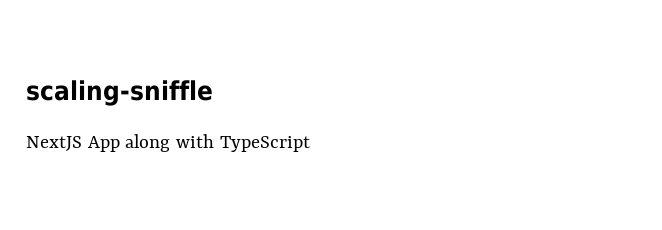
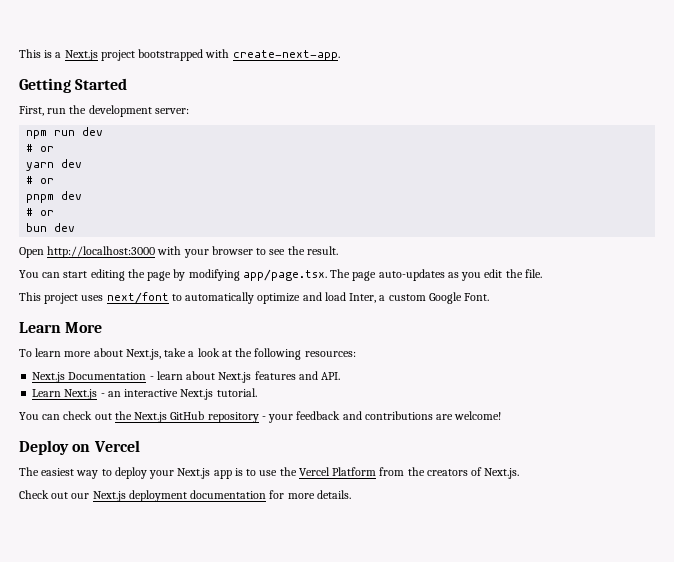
[26,80,213,106] [26,134,310,152] scaling-sniffle // NextJS App along with TypeScript -> [19,49,340,61] [19,78,128,93] [19,105,189,117] [26,127,104,139] [26,144,55,152] [26,159,83,171] [26,176,55,184] [26,191,83,203] [26,208,55,216] [26,223,76,232] [19,246,338,258] [19,269,542,281] [19,292,490,304] [19,322,103,333] [19,348,356,360] [32,371,341,383] [32,388,257,400] [19,411,502,423] [19,440,140,455] [19,467,520,479] [19,490,351,502] This is a Next.js project bootstrapped with create-next-app. // Getting Started // First, run the development server: // npm run dev // # or // yarn dev // # or // pnpm dev // # or // bun dev // Open http://localhost:3000 with your browser to see the result. // You can start editing the page by modifying app/page.tsx. The page auto-updates as you edit the file. // This project uses next/font to automatically optimize and load Inter, a custom Google Font. // Learn More // To learn more about Next.js, take a look at the following resources: // Next.js Documentation - learn about Next.js features and API. // Learn Next.js - an interactive Next.js tutorial. // You can check out the Next.js GitHub repository - your feedback and contributions are welcome! // Deploy on Vercel // The easiest way to deploy your Next.js app is to use the Vercel Platform from the creators of Next.js. // Check out our Next.js deployment documentation for more details.

